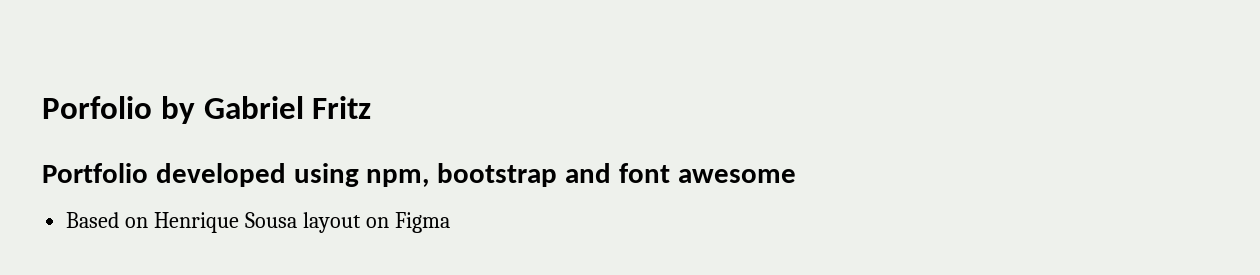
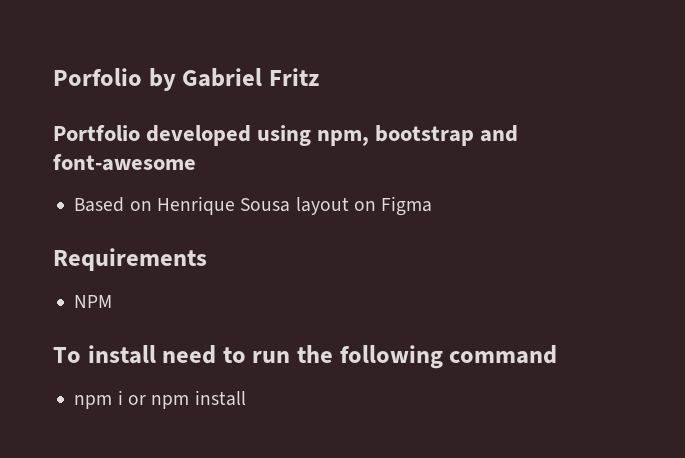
[618,163,796,183] font awesome -> [53,154,196,171] font-awesome
(450, 222) none -> [53,248,207,271] [74,295,113,308] [53,345,558,369] [74,390,246,409] // Requirements // NPM // To install need to run the following command // npm i or npm install

